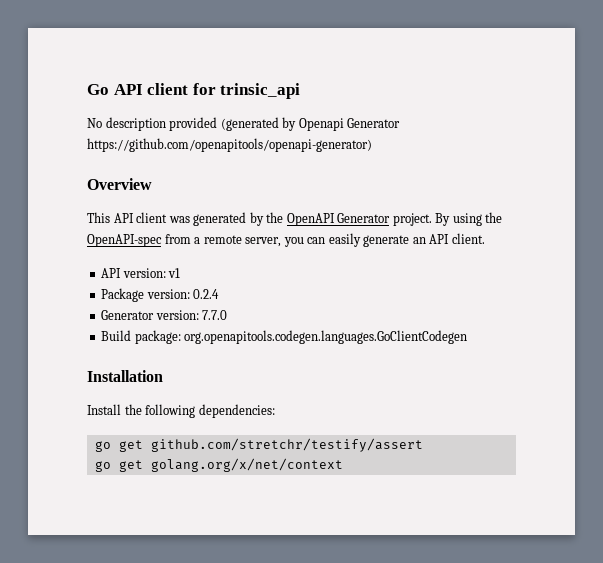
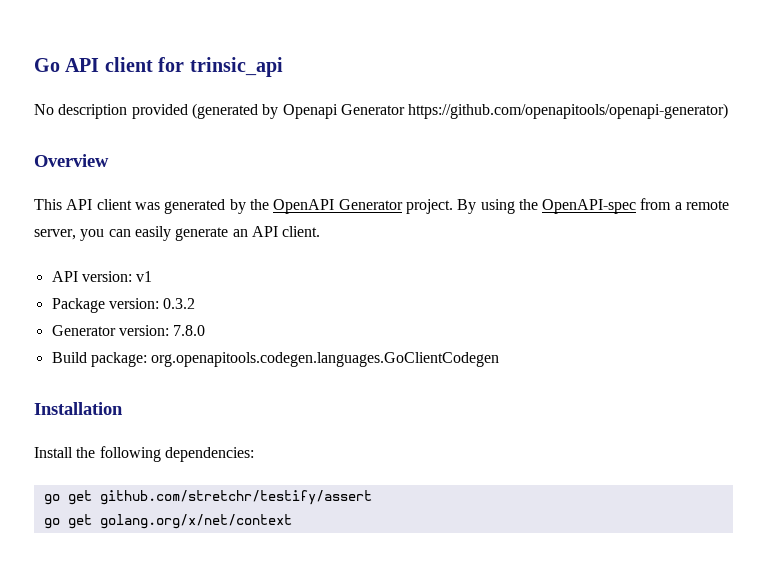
[193,289,220,299] 0.2.4 -> [163,298,196,309] 0.3.2
[202,310,228,320] 7.7.0 -> [173,325,206,336] 7.8.0

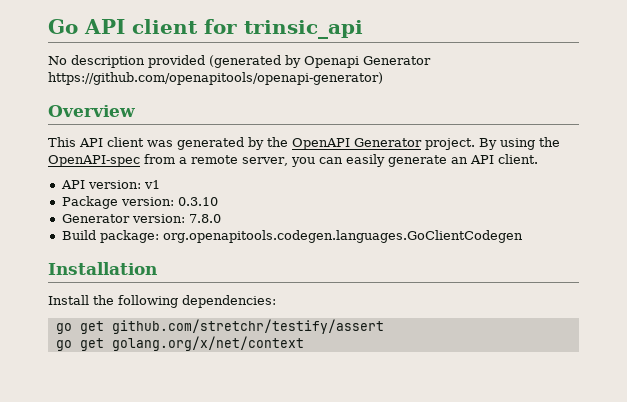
[163,298,196,309] 0.3.2 -> [177,197,218,206] 0.3.10

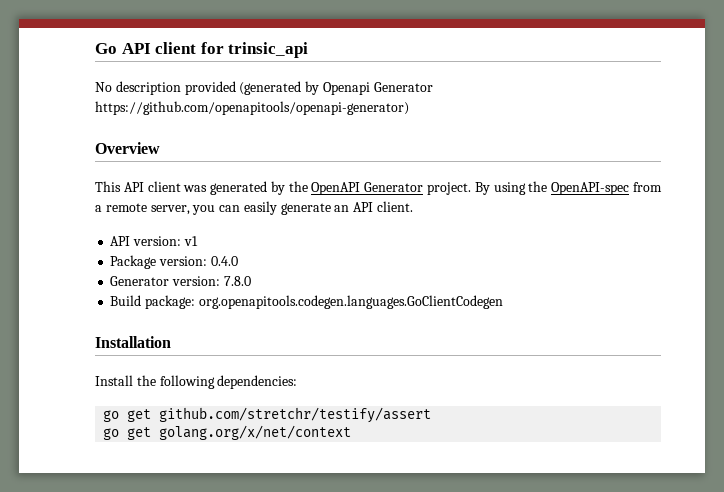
[177,197,218,206] 0.3.10 -> [210,256,238,266] 0.4.0

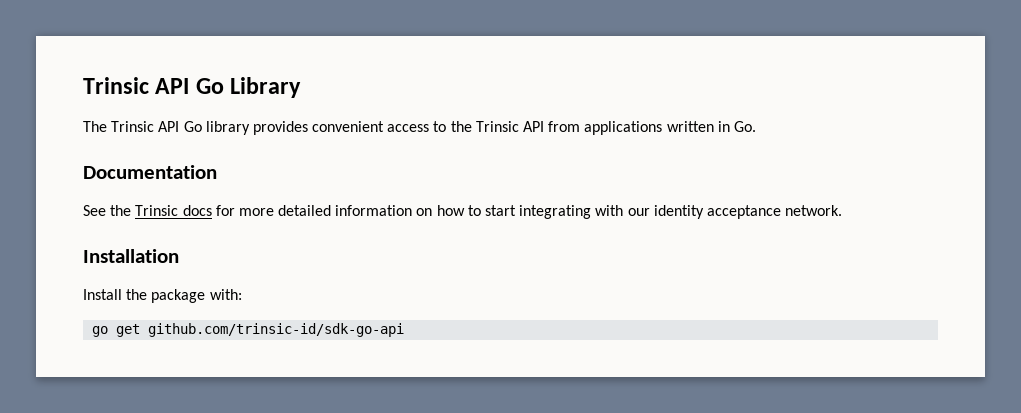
[95,42,309,58] [95,81,433,95] [95,101,409,115] [95,142,160,154] [95,181,662,195] [95,201,414,215] [110,236,198,246] [110,255,238,269] [110,276,251,286] [110,295,503,309] Go API client for trinsic_api // No description provided (generated by Openapi Generator https://github.com/openapitools/openapi-generator) // Overview // This API client was generated by the OpenAPI Generator project. By using the OpenAPI-spec from a remote server, you can easily generate an API client. // API version: v1 // Package version: 0.4.0 // Generator version: 7.8.0 // Build package: org.openapitools.codegen.languages.GoClientCodegen -> [83,77,302,98] [83,121,756,135] [83,165,217,179] [83,205,843,219] Trinsic API Go Library // The Trinsic API Go library provides convenient access to the Trinsic API from applications written in Go. // Documentation // See the Trinsic docs for more detailed information on how to start integrating with our identity acceptance network.
[159,375,298,389] [103,407,432,423] [103,425,352,440] following dependencies: // go get github.com/stretchr/testify/assert // go get golang.org/x/net/context -> [151,289,242,303] [92,323,405,337] package with: // go get github.com/trinsic-id/sdk-go-api

